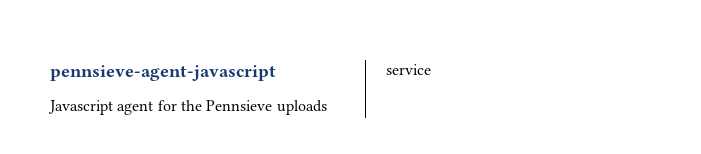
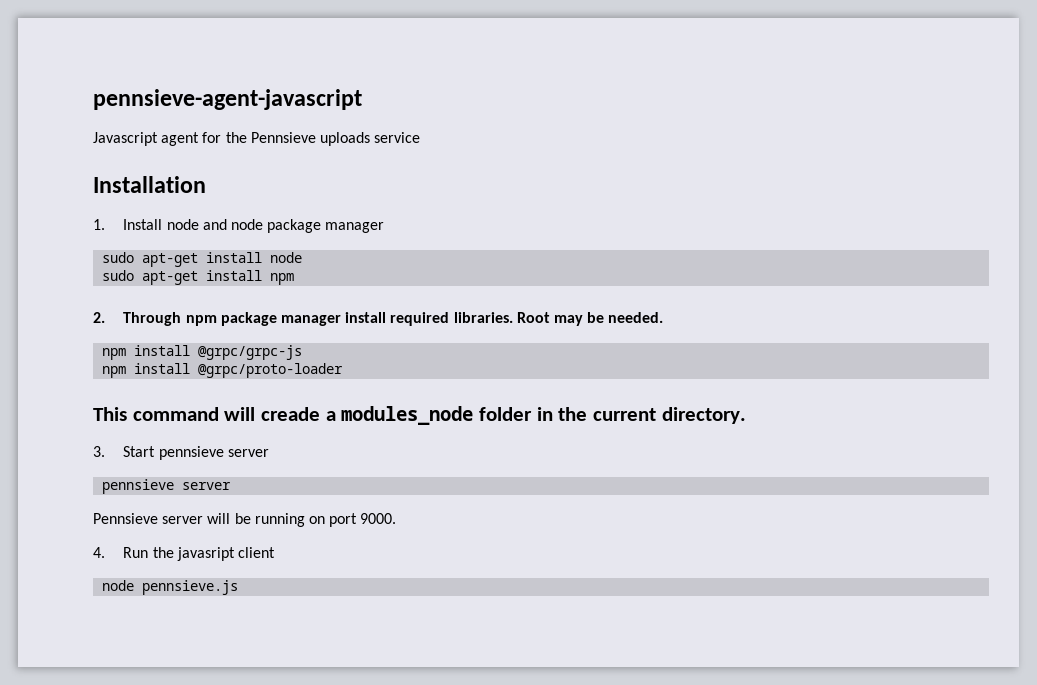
(431, 69) none -> [93,176,206,193] [93,219,385,233] [102,252,303,267] [102,270,295,285] [93,312,664,326] [102,345,303,360] [102,363,344,378] [93,406,746,425] [93,446,269,460] [102,479,232,494] [93,513,397,527] [93,547,275,561] [102,580,239,595] // Installation // 1. Install node and node package manager // sudo apt-get install node // sudo apt-get install npm // 2. Through npm package manager install required libraries. Root may be needed. // npm install @grpc/grpc-js // npm install @grpc/proto-loader // This command will creade a modules_node folder in the current directory. // 3. Start pennsieve server // pennsieve server // Pennsieve server will be running on port 9000. // 4. Run the javasript client // node pennsieve.js

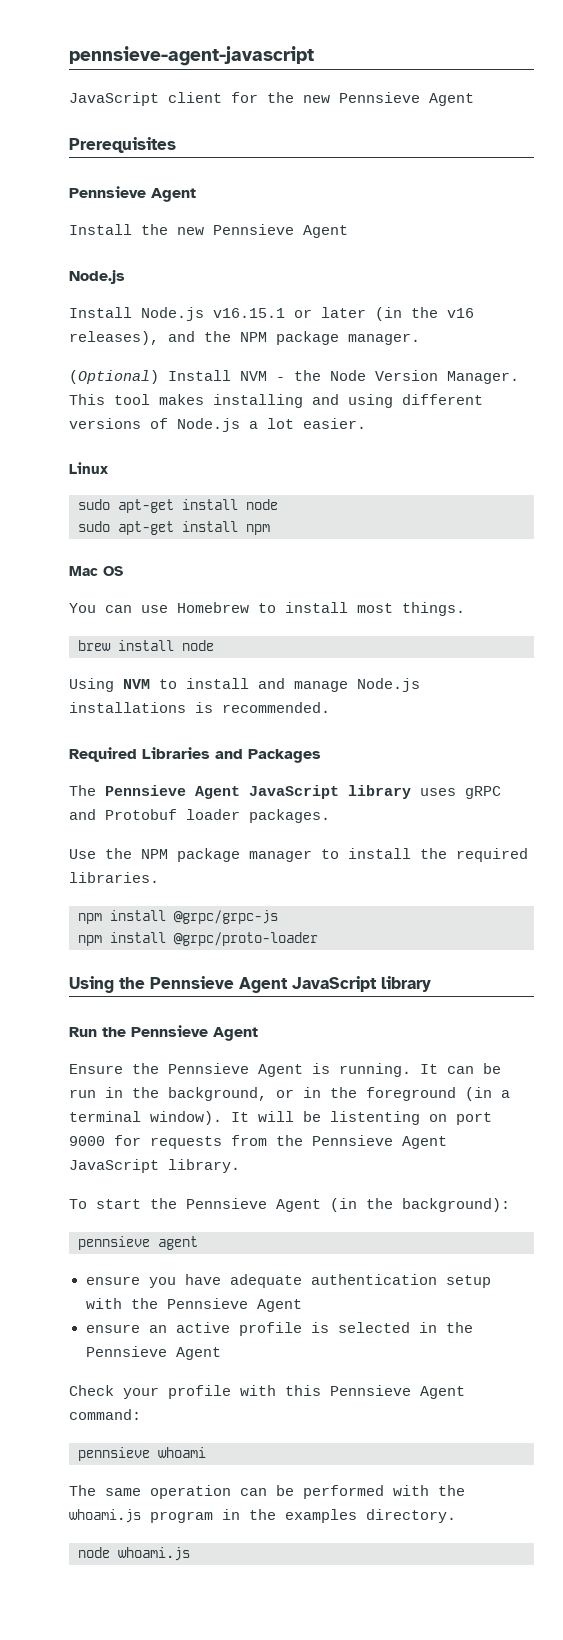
[93,132,421,146] [93,176,206,193] [93,219,385,233] Javascript agent for the Pennsieve uploads service // Installation // 1. Install node and node package manager -> [69,92,474,106] [69,137,176,153] [69,186,196,202] [69,224,348,238] [69,270,125,284] [69,307,474,321] [69,331,420,345] [69,370,519,384] [69,394,483,408] [69,418,366,432] [69,462,108,474] JavaScript client for the new Pennsieve Agent // Prerequisites // Pennsieve Agent // Install the new Pennsieve Agent // Node.js // Install Node.js v16.15.1 or later (in the v16 releases), and the NPM package manager. // (Optional) Install NVM - the Node Version Manager. This tool makes installing and using different versions of Node.js a lot easier. // Linux
[93,312,664,326] 2. Through npm package manager install required libraries. Root may be needed. -> [69,566,123,576] [69,602,465,616] [78,640,214,651] [69,678,420,692] [69,702,330,713] [69,747,321,763] [69,785,501,799] [69,809,330,823] [69,848,528,862] [69,872,159,883] Mac OS // You can use Homebrew to install most things. // brew install node // Using NVM to install and manage Node.js installations is recommended. // Required Libraries and Packages // The Pennsieve Agent JavaScript library uses gRPC and Protobuf loader packages. // Use the NPM package manager to install the required libraries.
[93,406,746,425] [93,446,269,460] [102,479,232,494] [93,513,397,527] [93,547,275,561] [102,580,239,595] This command will creade a modules_node folder in the current directory. // 3. Start pennsieve server // pennsieve server // Pennsieve server will be running on port 9000. // 4. Run the javasript client // node pennsieve.js -> [69,976,431,993] [69,1025,258,1041] [69,1063,501,1077] [69,1087,510,1101] [69,1111,492,1125] [69,1135,447,1149] [69,1159,240,1173] [69,1198,510,1212] [78,1236,198,1250] [85,1274,491,1288] [85,1298,302,1312] [85,1322,473,1336] [85,1346,221,1360] [69,1385,465,1399] [69,1409,141,1420] [78,1447,206,1461] [69,1485,465,1499] [69,1509,456,1523] [78,1547,190,1561] Using the Pennsieve Agent JavaScript library // Run the Pennsieve Agent // Ensure the Pennsieve Agent is running. It can be run in the background, or in the foreground (in a terminal window). It will be listenting on port 9000 for requests from the Pennsieve Agent JavaScript library. // To start the Pennsieve Agent (in the background): // pennsieve agent // ensure you have adequate authentication setup with the Pennsieve Agent // ensure an active profile is selected in the Pennsieve Agent // Check your profile with this Pennsieve Agent command: // pennsieve whoami // The same operation can be performed with the whoami.js program in the examples directory. // node whoami.js

